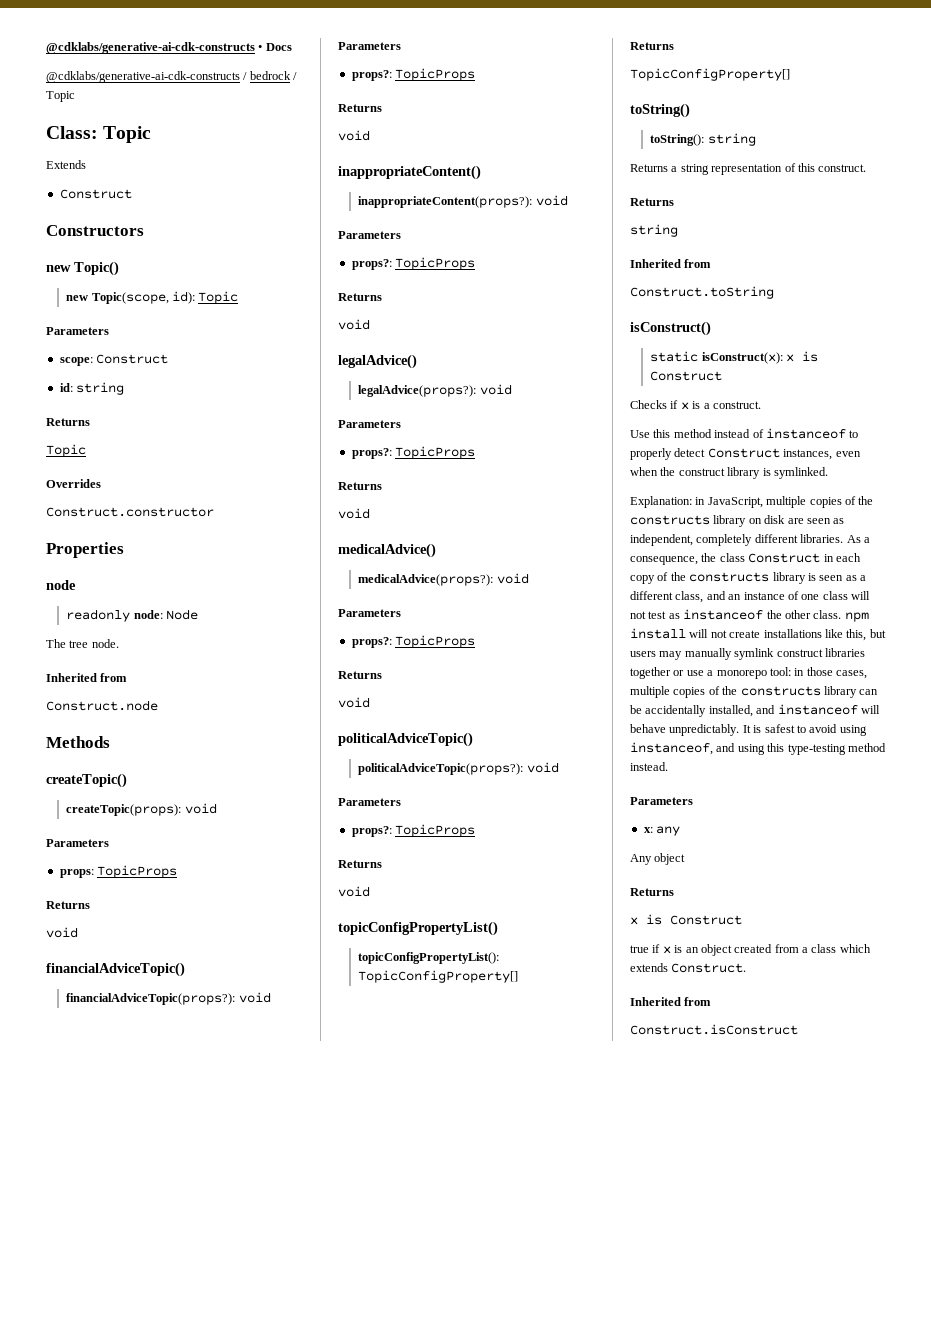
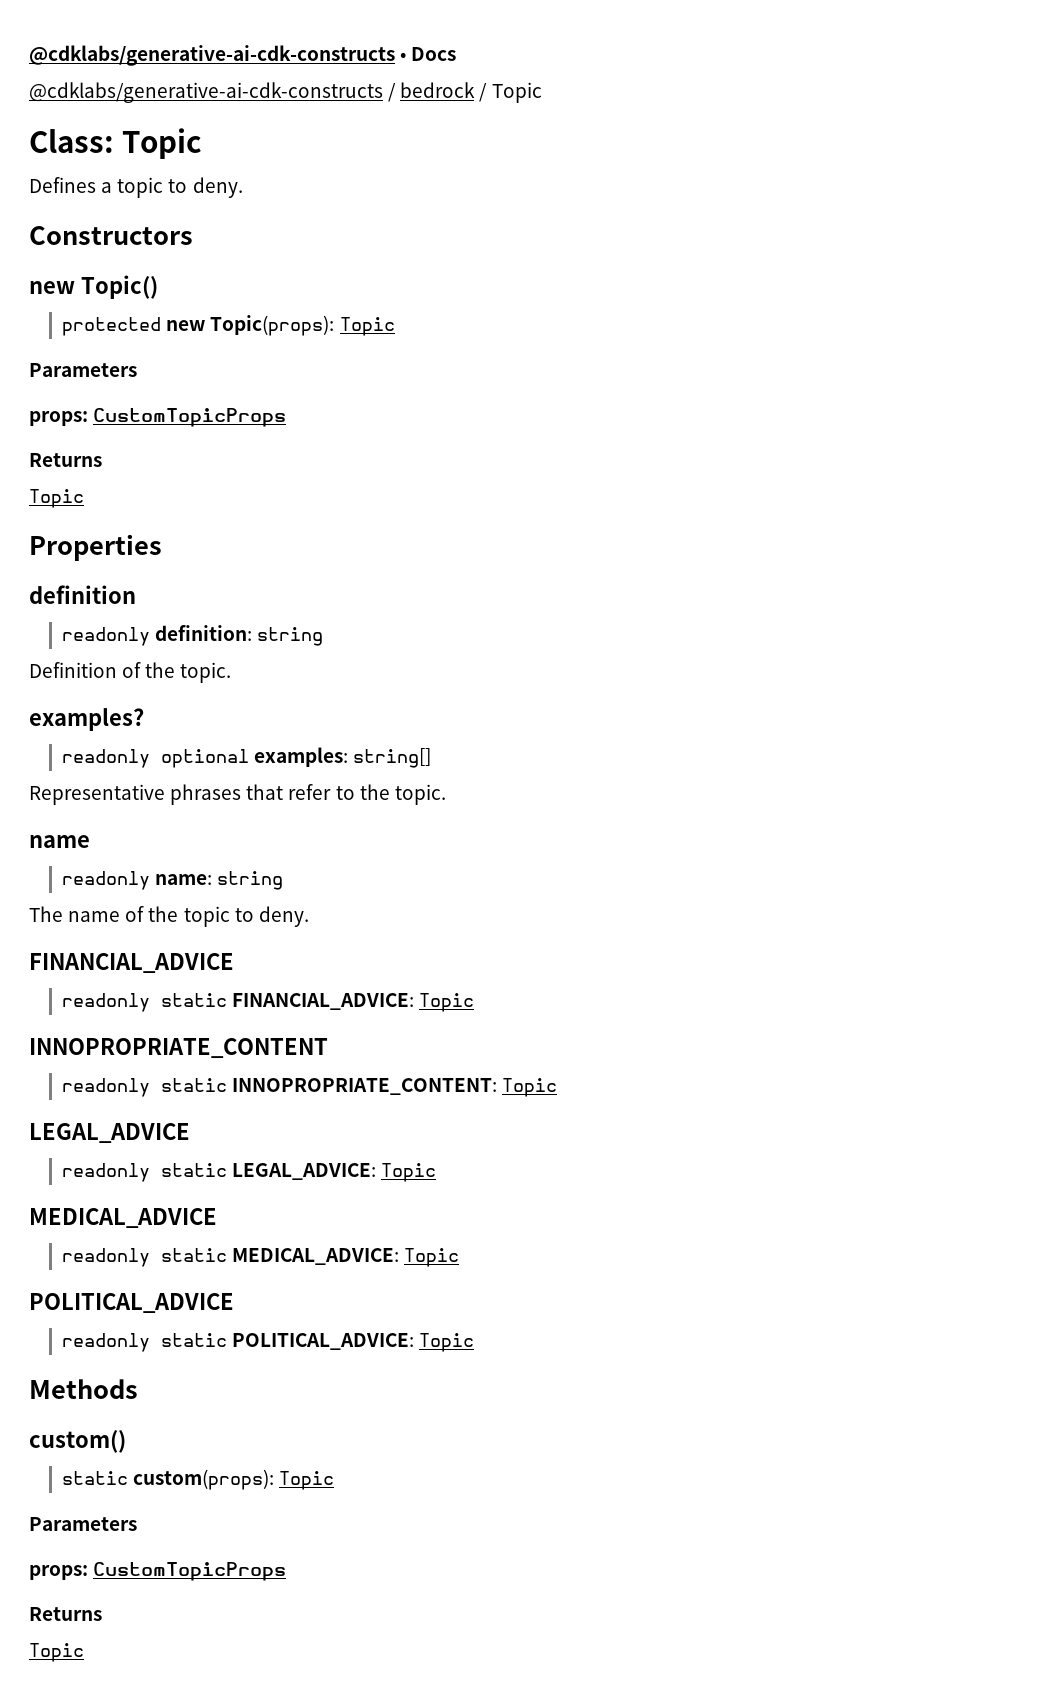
[46,160,86,169] [59,189,132,199] Extends // Construct -> [29,177,243,198] Defines a topic to deny.
[66,291,239,304] [46,327,109,335] [59,354,169,366] [59,382,125,395] [46,418,90,426] [46,444,86,457] [46,479,101,488] [46,507,214,517] new Topic(scope, id): Topic // Parameters // scope: Construct // id: string // Returns // Topic // Overrides // Construct.constructor -> [62,315,395,336] [29,363,137,377] [29,408,287,427] [29,453,102,467] [29,489,84,508] protected new Topic(props): Topic // Parameters // props: CustomTopicProps // Returns // Topic
[46,580,76,590] [66,609,198,622] [46,639,119,648] [46,673,128,682] [46,700,158,711] [46,736,110,748] [46,773,127,788] [66,803,217,816] [46,839,109,847] [59,865,178,878] [46,901,90,909] [46,927,78,938] [46,962,185,977] [66,992,271,1005] [338,42,401,50] [351,68,476,81] [338,104,382,112] [338,130,370,141] [338,165,481,180] [358,195,568,208] [338,231,401,239] [351,257,476,270] [338,293,382,301] [338,319,370,330] [338,354,417,369] [358,384,512,397] [338,420,401,428] [351,446,476,459] [338,482,382,490] [338,508,370,519] [338,543,436,558] [358,573,529,586] [338,609,401,617] [351,635,476,648] [338,671,382,679] [338,697,370,708] [338,732,473,747] [358,762,559,775] [338,798,401,806] [351,824,476,837] [338,860,382,868] [338,886,370,897] [338,921,498,936] [358,952,500,964] [358,970,519,983] [630,42,674,50] [630,68,790,81] [630,103,690,118] [650,133,756,146] [630,163,867,175] [630,198,674,206] [630,224,678,237] [630,259,712,268] [630,286,774,299] [630,321,711,336] [650,351,818,364] [650,371,723,381] [630,400,761,410] [630,428,859,439] [630,448,861,460] [630,467,828,479] [630,496,874,508] [630,515,845,527] [630,534,870,546] [630,553,861,565] [630,572,866,584] [630,591,870,603] [630,609,869,622] [630,628,886,641] [630,648,865,660] [630,667,867,679] [630,686,879,698] [630,704,880,717] [630,724,867,736] [630,742,886,755] [630,762,668,771] [630,797,693,805] [643,826,681,836] [630,853,686,865] [630,888,674,896] [630,914,742,925] [630,944,871,956] [630,963,747,973] [630,997,712,1006] [630,1024,798,1035] node // readonly node: Node // The tree node. // Inherited from // Construct.node // Methods // createTopic() // createTopic(props): void // Parameters // props: TopicProps // Returns // void // financialAdviceTopic() // financialAdviceTopic(props?): void // Parameters // props?: TopicProps // Returns // void // inappropriateContent() // inappropriateContent(props?): void // Parameters // props?: TopicProps // Returns // void // legalAdvice() // legalAdvice(props?): void // Parameters // props?: TopicProps // Returns // void // medicalAdvice() // medicalAdvice(props?): void // Parameters // props?: TopicProps // Returns // void // politicalAdviceTopic() // politicalAdviceTopic(props?): void // Parameters // props?: TopicProps // Returns // void // topicConfigPropertyList() // topicConfigPropertyList(): TopicConfigProperty[] // Returns // TopicConfigProperty[] // toString() // toString(): string // Returns a string representation of this construct. // Returns // string // Inherited from // Construct.toString // isConstruct() // static isConstruct(x): x is Construct // Checks if x is a construct. // Use this method instead of instanceof to properly detect Construct instances, even when the construct library is symlinked. // Explanation: in JavaScript, multiple copies of the constructs library on disk are seen as independent, completely different libraries. As a consequence, the class Construct in each copy of the constructs library is seen as a different class, and an instance of one class will not test as instanceof the other class. npm install will not create installations like this, but users may manually symlink construct libraries together or use a monorepo tool: in those cases, multiple copies of the constructs library can be accidentally installed, and instanceof will behave unpredictably. It is safest to avoid using instanceof, and using this type-testing method instead. // Parameters // x: any // Any object // Returns // x is Construct // true if x is an object created from a class which extends Construct. // Inherited from // Construct.isConstruct -> [29,585,136,604] [62,625,324,646] [29,662,232,683] [29,708,144,731] [62,747,432,768] [29,784,446,805] [29,835,90,848] [62,871,284,890] [29,906,309,927] [29,953,234,973] [62,993,475,1012] [29,1038,328,1058] [62,1078,558,1097] [29,1123,190,1143] [62,1163,437,1182] [29,1208,217,1228] [62,1248,460,1267] [29,1293,234,1313] [62,1333,475,1352] [29,1379,138,1399] [29,1430,126,1453] [62,1469,335,1490] [29,1517,137,1531] [29,1562,287,1581] [29,1607,102,1621] [29,1643,84,1662] definition // readonly definition: string // Definition of the topic. // examples? // readonly optional examples: string[] // Representative phrases that refer to the topic. // name // readonly name: string // The name of the topic to deny. // FINANCIAL_ADVICE // readonly static FINANCIAL_ADVICE: Topic // INNOPROPRIATE_CONTENT // readonly static INNOPROPRIATE_CONTENT: Topic // LEGAL_ADVICE // readonly static LEGAL_ADVICE: Topic // MEDICAL_ADVICE // readonly static MEDICAL_ADVICE: Topic // POLITICAL_ADVICE // readonly static POLITICAL_ADVICE: Topic // Methods // custom() // static custom(props): Topic // Parameters // props: CustomTopicProps // Returns // Topic

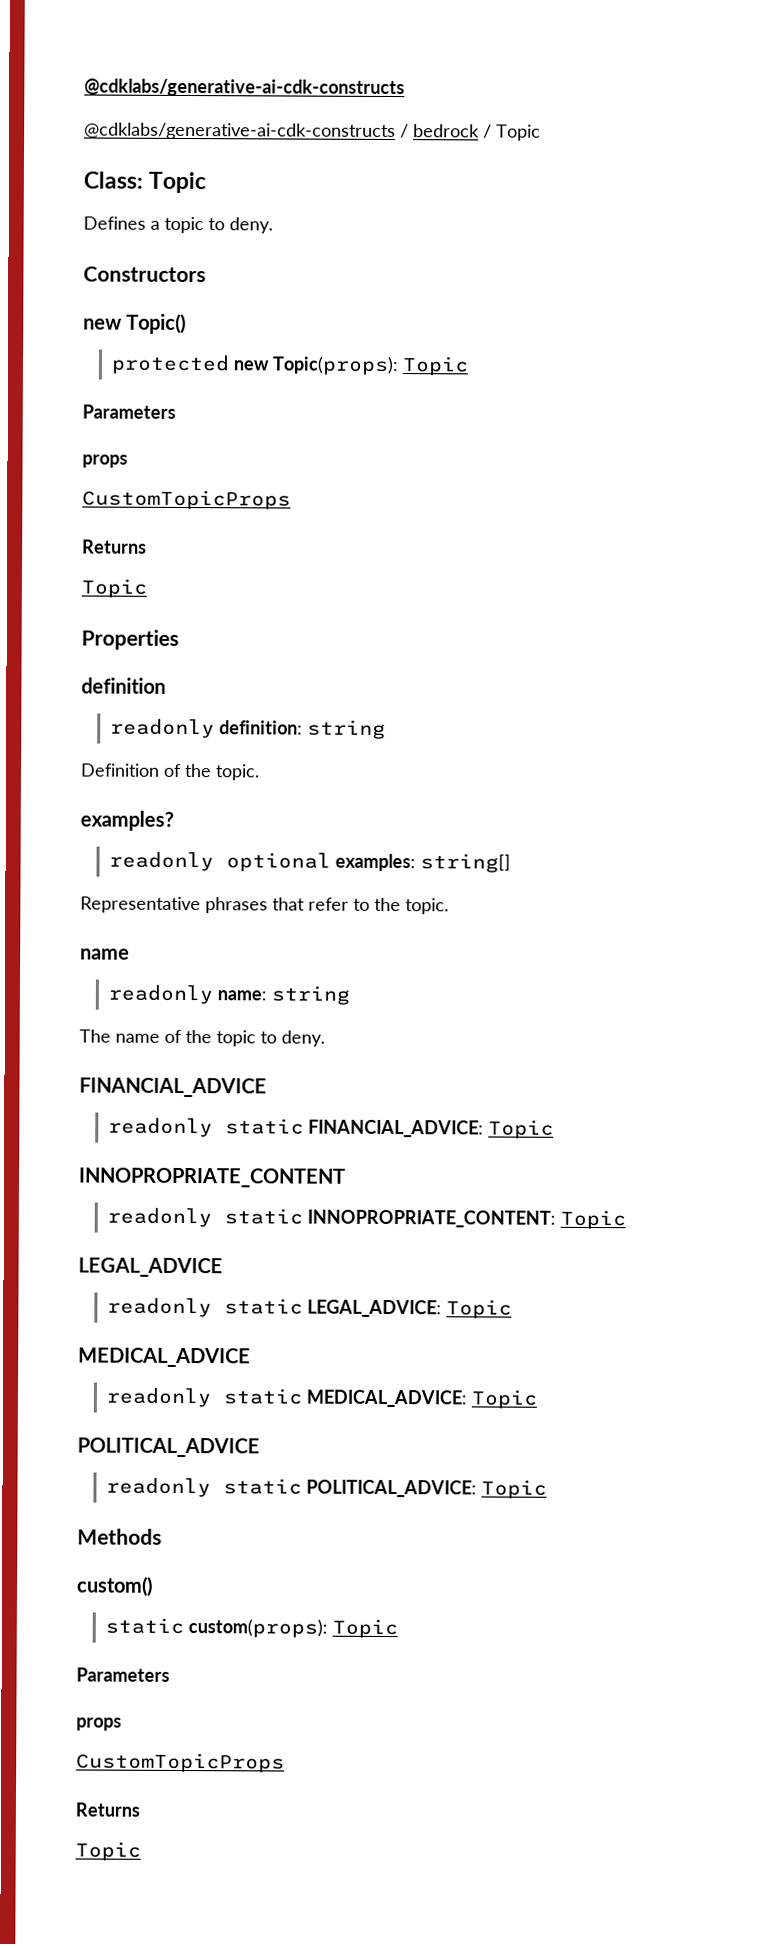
[29,45,457,66] @cdklabs/generative-ai-cdk-constructs • Docs -> [84,78,405,98] @cdklabs/generative-ai-cdk-constructs
[29,411,88,426] props: -> [82,454,128,468] props //
[29,1565,88,1580] props: -> [76,1717,122,1731] props //

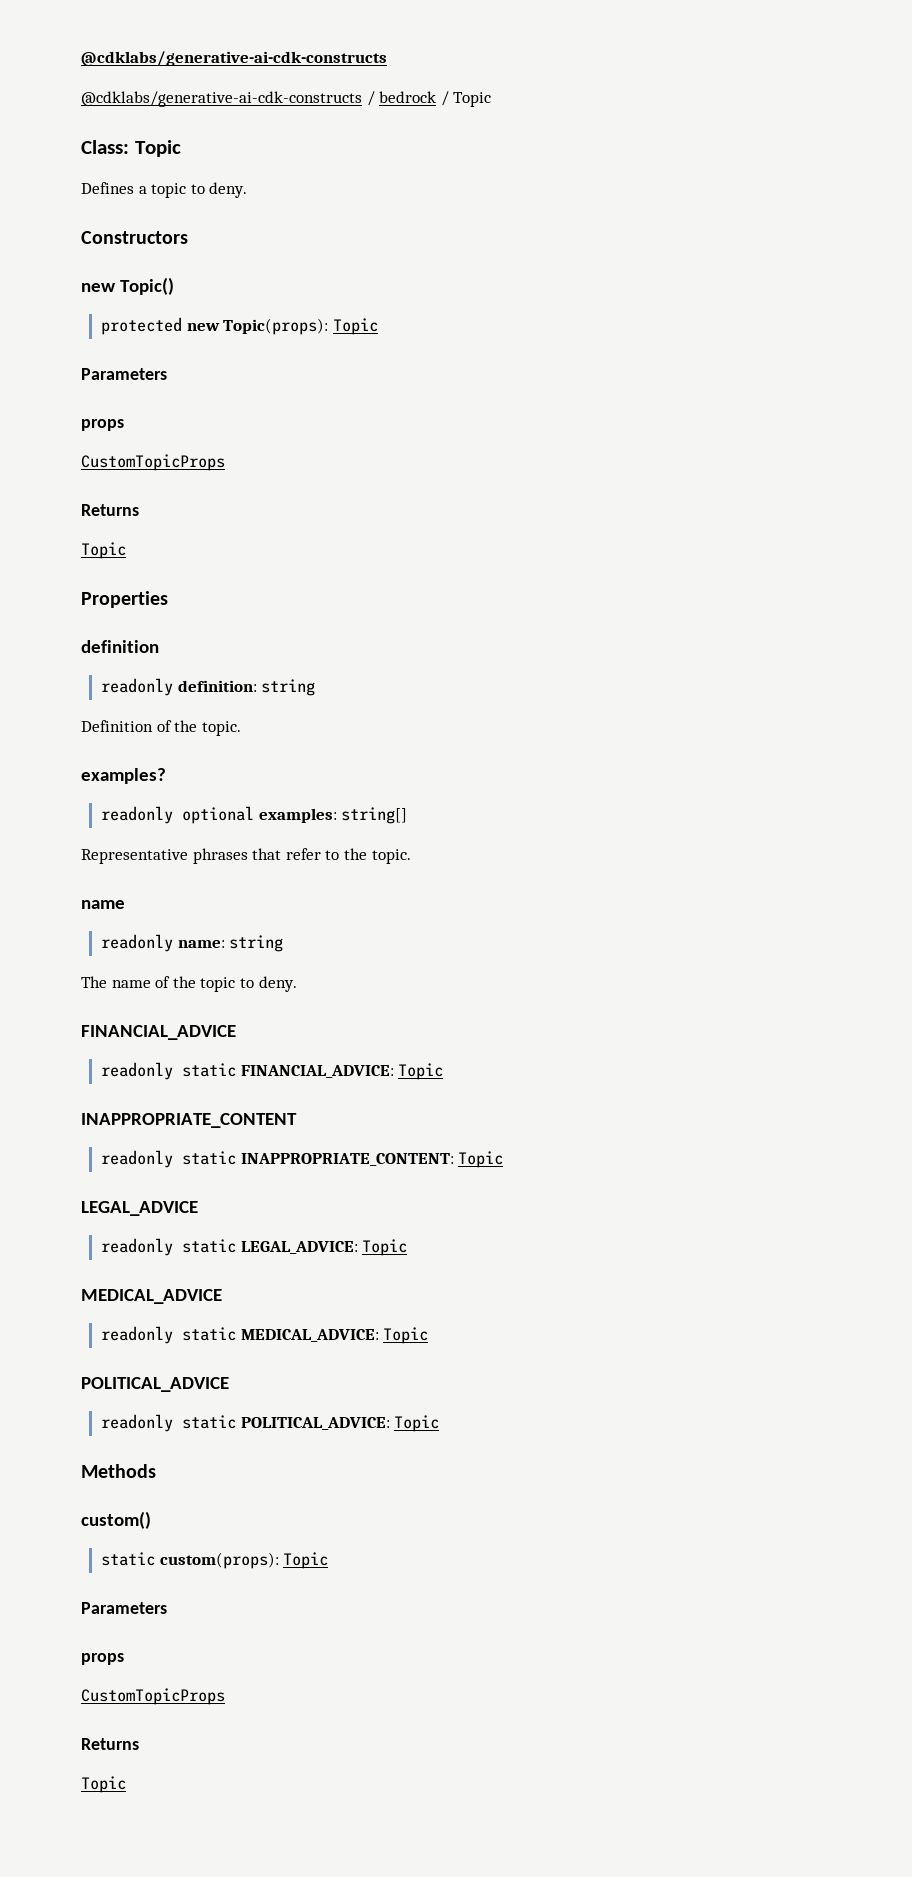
[78,1167,346,1188] [107,1207,557,1228] INNOPROPRIATE_CONTENT // readonly static INNOPROPRIATE_CONTENT: -> [81,1113,297,1128] [101,1150,454,1168] INAPPROPRIATE_CONTENT // readonly static INAPPROPRIATE_CONTENT:

